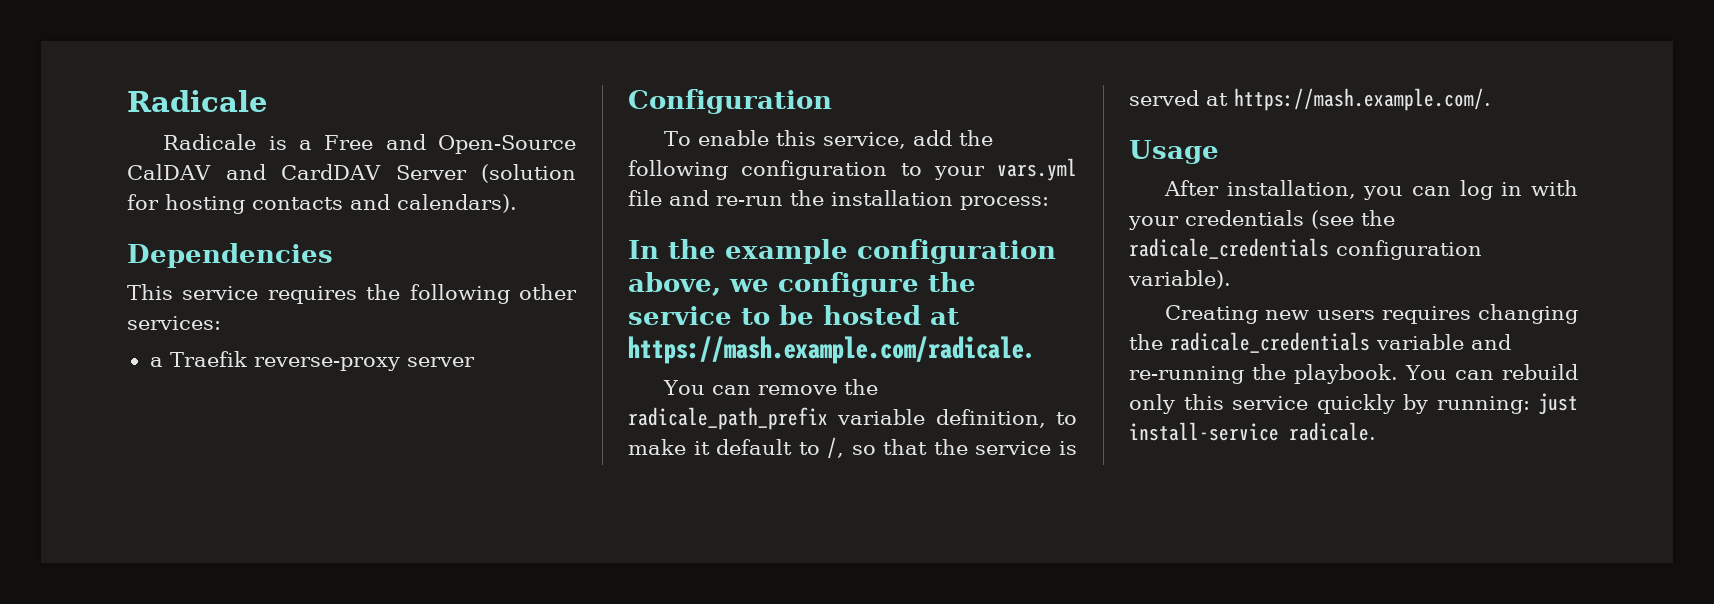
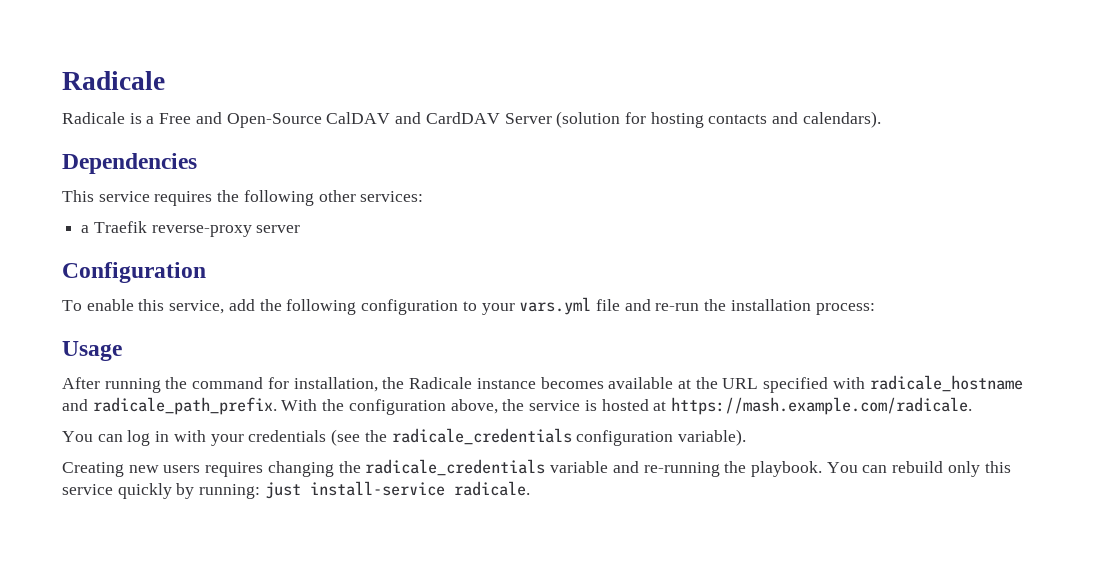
[628,239,1056,264] [628,272,976,297] [628,305,814,325] In the example configuration above, we configure the service to be -> [62,341,122,361] [62,375,1023,393] [62,397,597,415] Usage // After running the command for installation, the Radicale instance becomes available at the URL specified with radicale_hostname and radicale_path_prefix. With the configuration above, the service is
[758,379,879,395] [628,407,1077,430] [628,437,1077,459] [1129,88,1491,111] [1129,140,1219,164] [1164,180,1452,200] remove the radicale_path_prefix variable definition, to make it default to /, so that the service is served at https://mash.example.com/. // Usage // After installation, you can -> (123, 438) none

